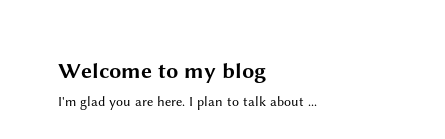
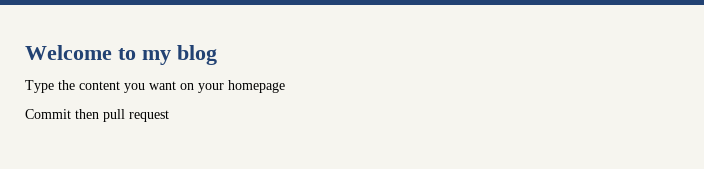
[58,96,317,110] I'm glad you are here. I plan to talk about ... -> [25,80,285,93] [25,109,169,122] Type the content you want on your homepage // Commit then pull request

